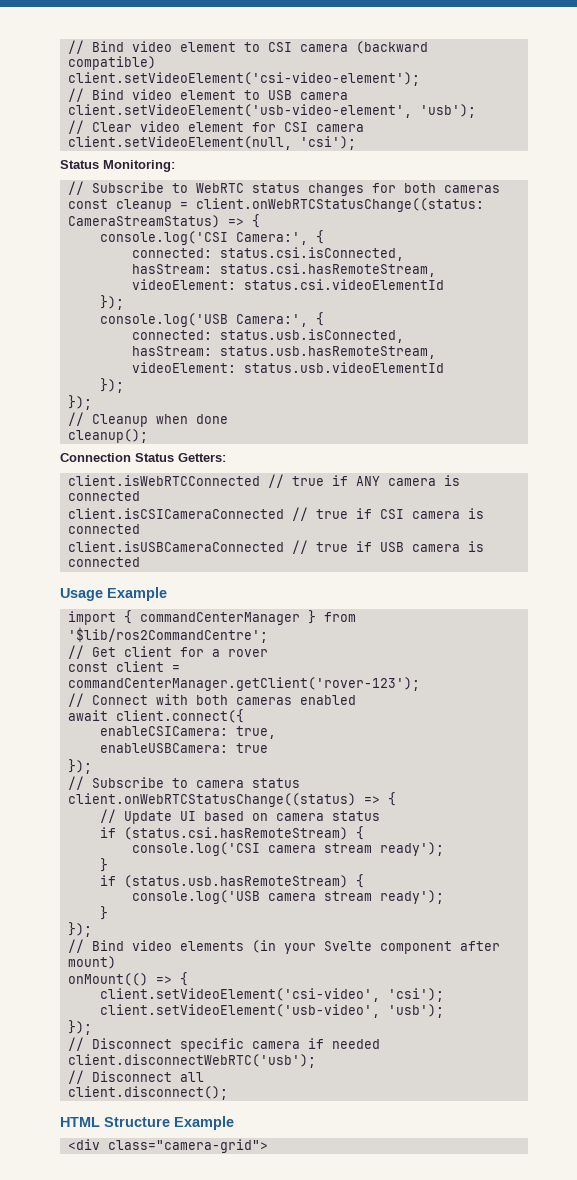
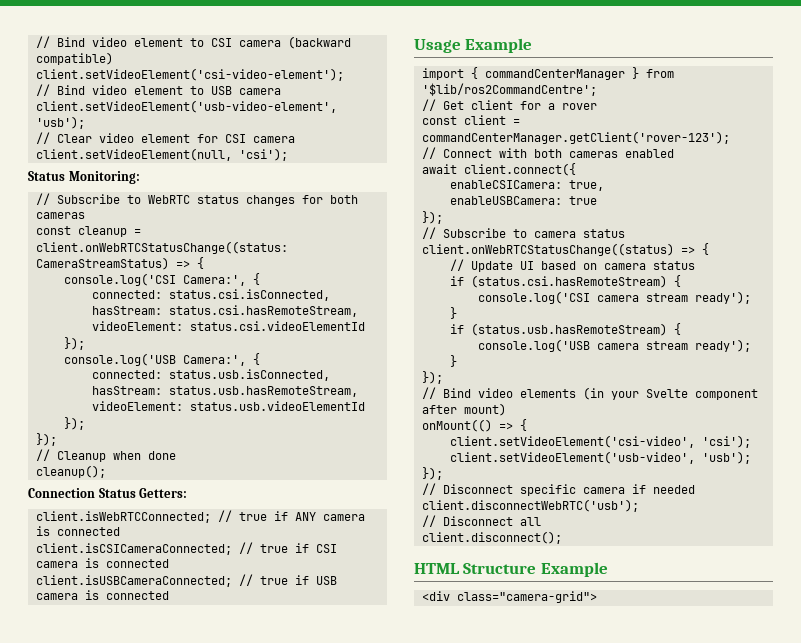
[67,475,260,486] client.isWebRTCConnected -> [35,511,211,523] client.isWebRTCConnected;
[67,508,284,519] client.isCSICameraConnected -> [35,543,232,555] client.isCSICameraConnected;
[67,541,284,552] client.isUSBCameraConnected -> [35,575,232,587] client.isUSBCameraConnected;

